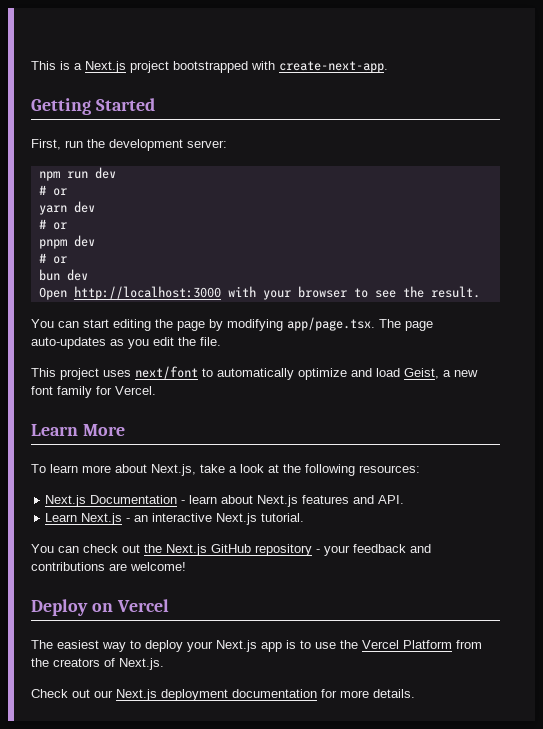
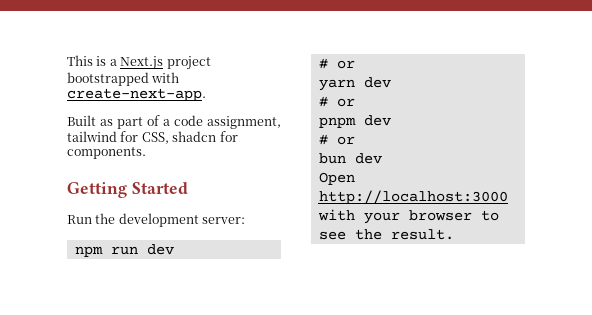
(388, 67) none -> [67,115,281,129] [67,131,238,144] [67,147,146,159] // Built as part of a code assignment, tailwind for CSS, shadcn for components.
[31,139,83,150] First, run -> [67,215,92,224] Run
[31,317,433,331] [31,337,221,349] [31,366,478,380] [31,386,156,398] [31,424,125,436] [31,464,420,476] [45,495,405,507] [45,513,305,525] [31,544,431,556] [31,562,186,571] [31,599,169,616] [31,640,482,652] [31,658,164,670] [31,689,415,701] // You can start editing the page by modifying app/page.tsx. The page auto-updates as you edit the file. // This project uses next/font to automatically optimize and load Geist, a new font family for Vercel. // Learn More // To learn more about Next.js, take a look at the following resources: // Next.js Documentation - learn about Next.js features and API. // Learn Next.js - an interactive Next.js tutorial. // You can check out the Next.js GitHub repository - your feedback and contributions are welcome! // Deploy on Vercel // The easiest way to deploy your Next.js app is to use the Vercel Platform from the creators of Next.js. // Check out our Next.js deployment documentation for more details. -> (454, 234) none

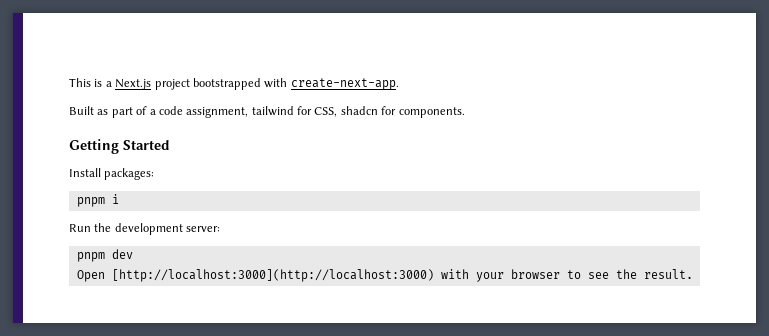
(188, 188) none -> [69,168,155,180] [76,194,119,207] // Install packages: // pnpm i
[74,244,174,257] [318,58,355,69] [318,77,391,91] [318,96,355,107] [318,115,391,128] [318,134,355,145] [318,153,346,164] npm run dev // # or // yarn dev // # or // pnpm dev // # or // bun -> [76,252,105,262] pnpm
[318,190,508,204] http://localhost:3000 -> [111,269,434,282] [http://localhost:3000](http://localhost:3000)

